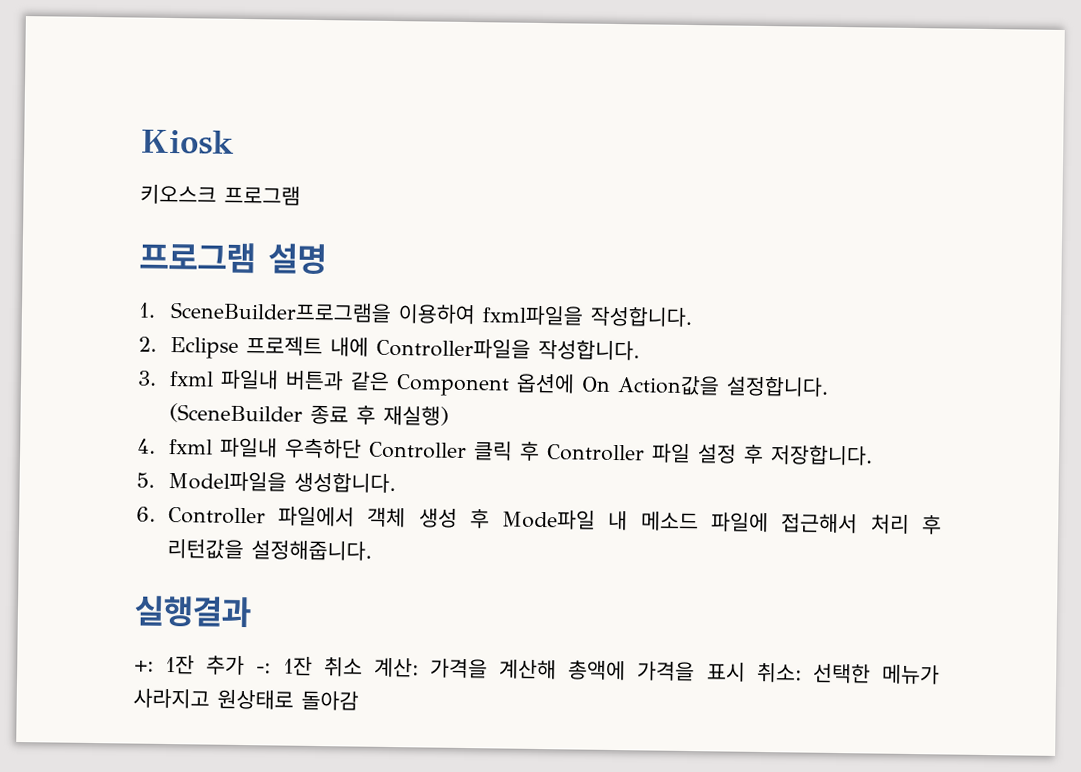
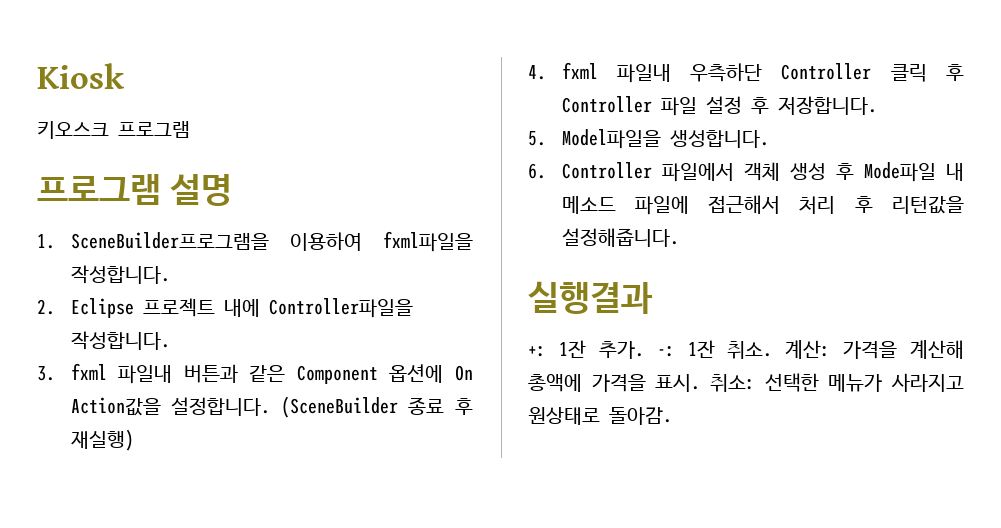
[206,655,246,676] 추가 -> [598,341,644,359] 추가.
[323,657,363,677] 취소 -> [727,341,773,359] 취소.
[706,662,746,682] 표시 -> [655,374,701,392] 표시.
[301,690,359,711] 돌아감 -> [609,407,672,425] 돌아감.

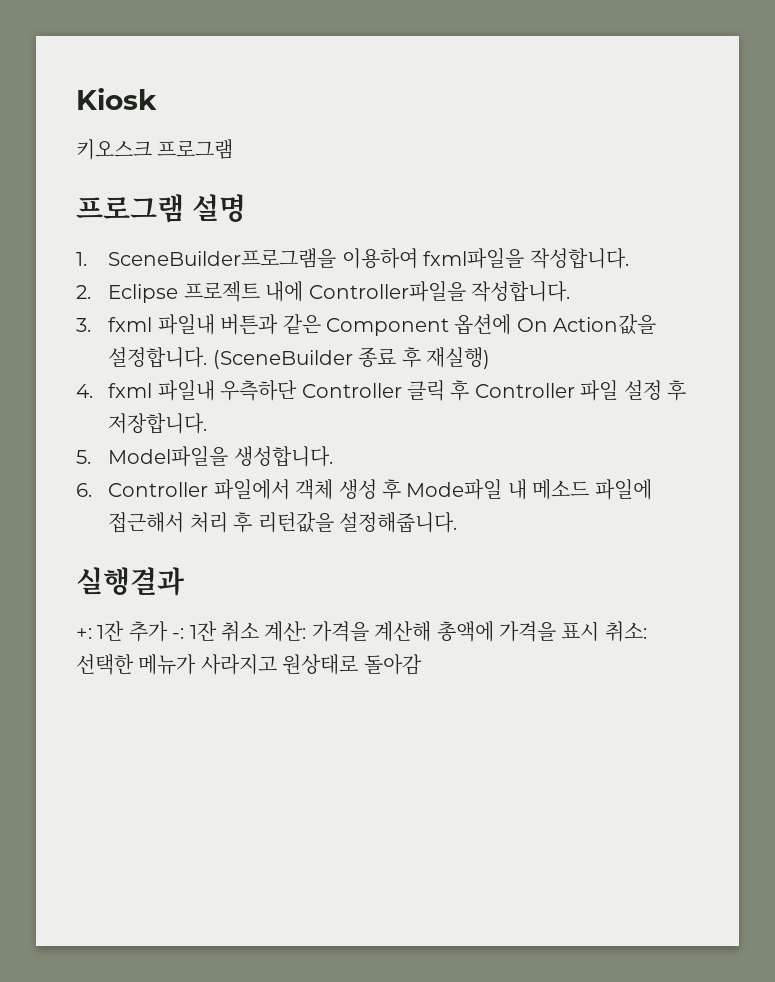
[598,341,644,359] 추가. -> [128,621,168,642] 추가
[727,341,773,359] 취소. -> [221,621,259,642] 취소
[655,374,701,392] 표시. -> [561,621,600,641] 표시
[609,407,672,425] 돌아감. -> [363,654,422,675] 돌아감

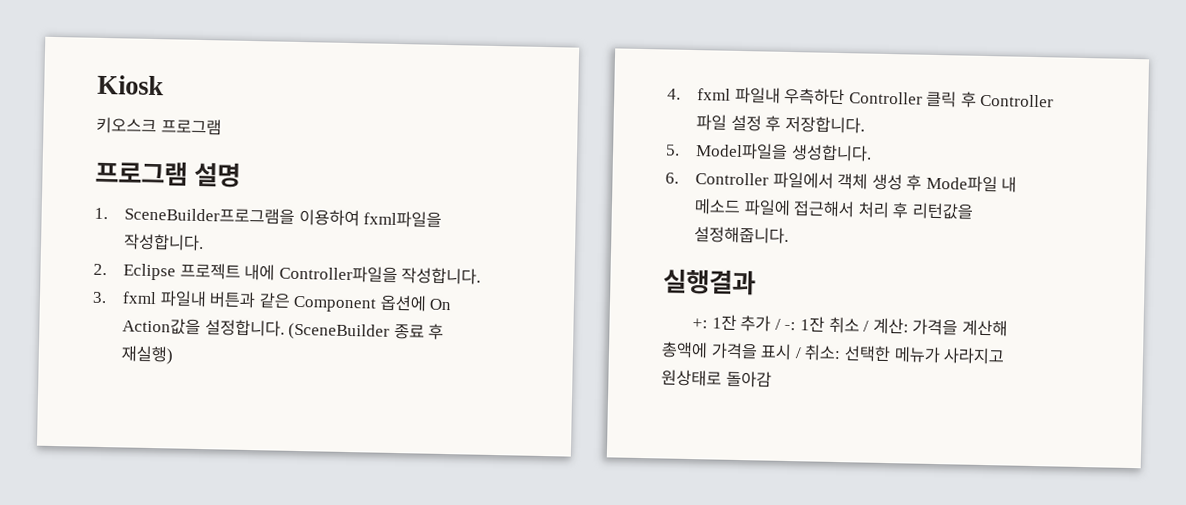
(168, 631) none -> [774,318,781,330] /
(259, 631) none -> [863,320,870,332] /
(600, 631) none -> [794,347,802,359] /

